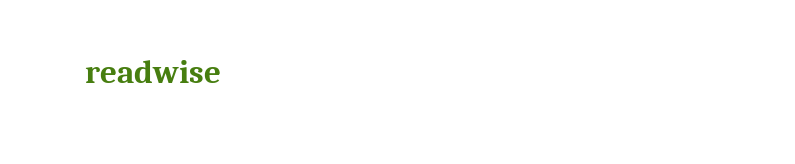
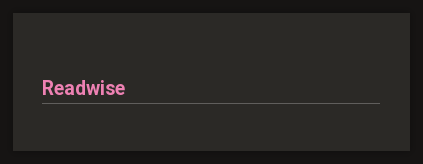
[85,60,221,83] readwise -> [42,80,125,95] Readwise

